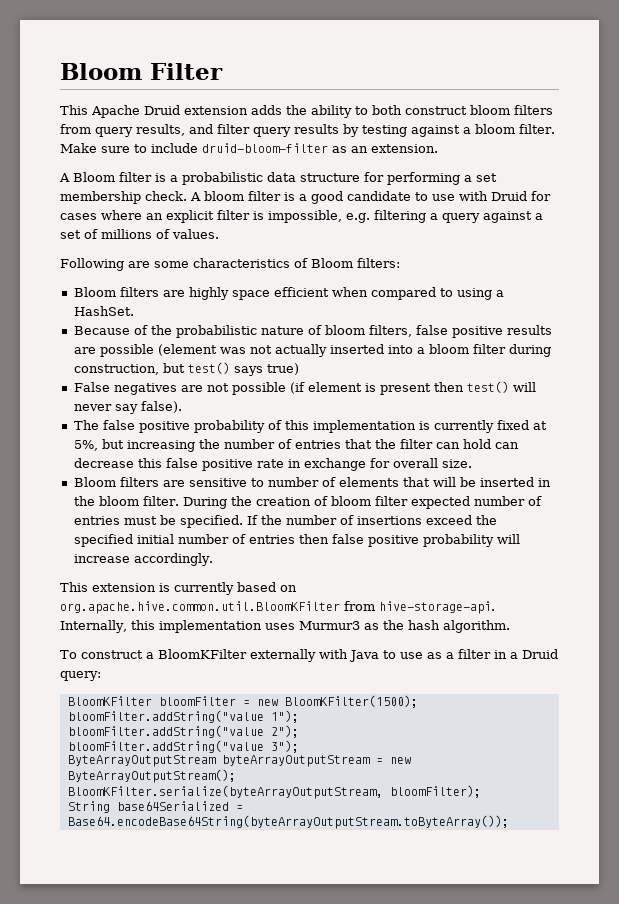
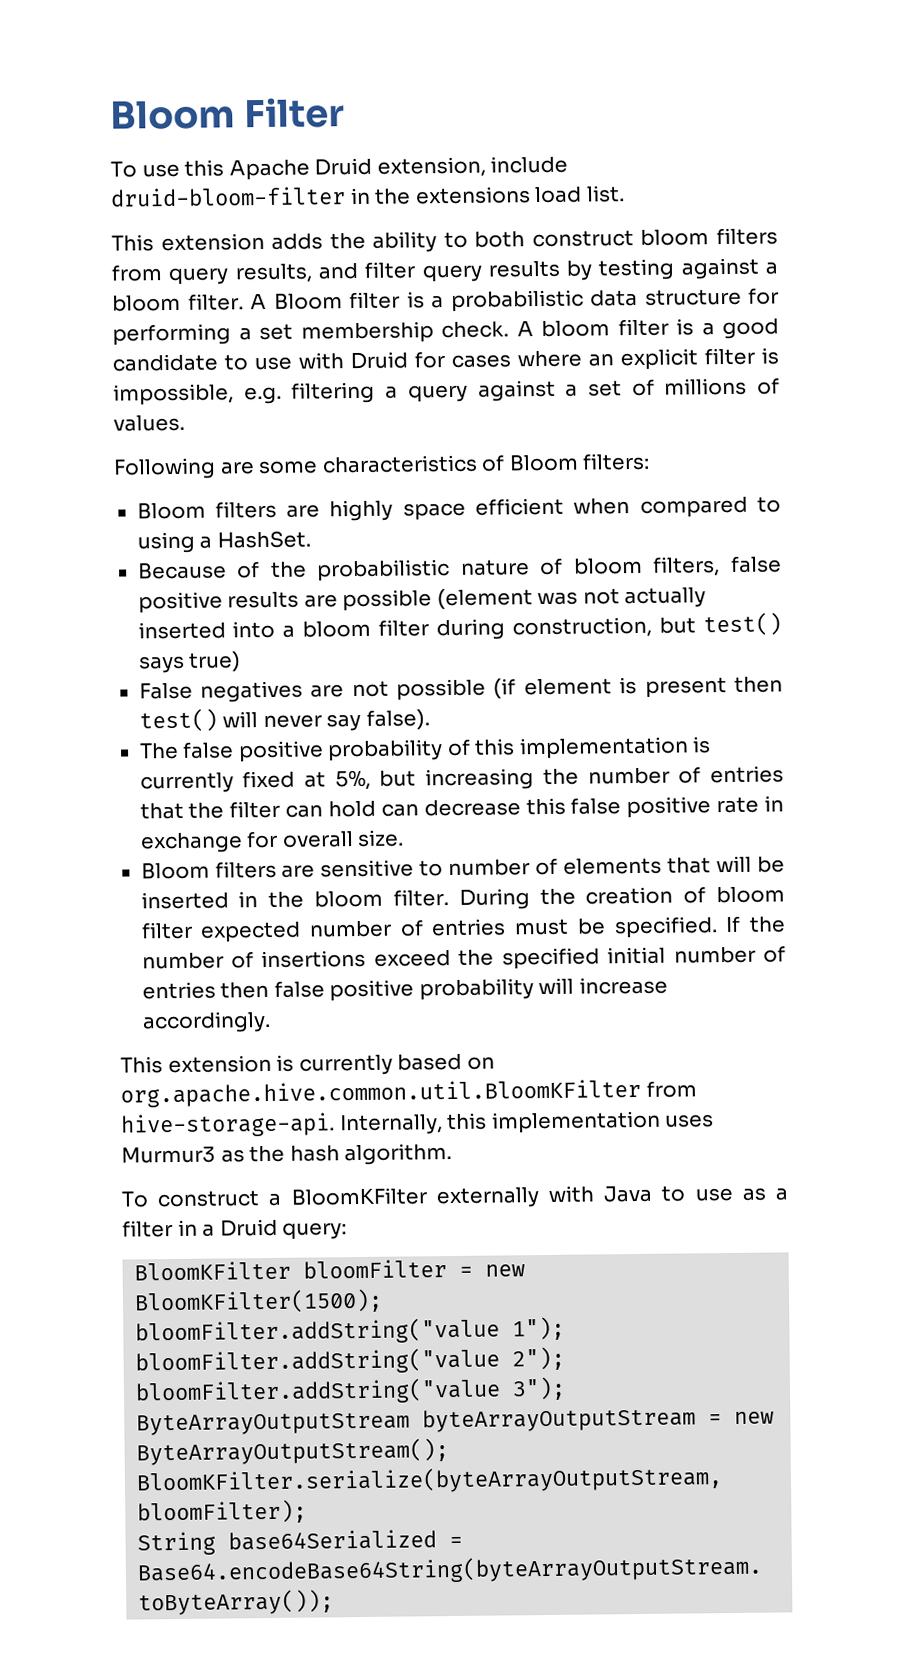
[60,105,180,118] This Apache Druid -> [110,155,569,181] [110,185,625,207] [111,234,154,252] To use this Apache Druid extension, include druid-bloom-filter in the extensions load list. // This
[60,143,438,153] Make sure to include druid-bloom-filter as an extension. // -> (244, 302) none

